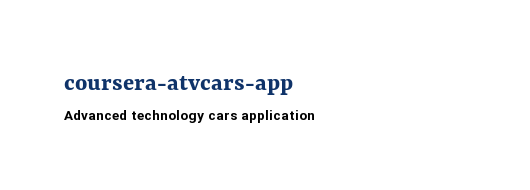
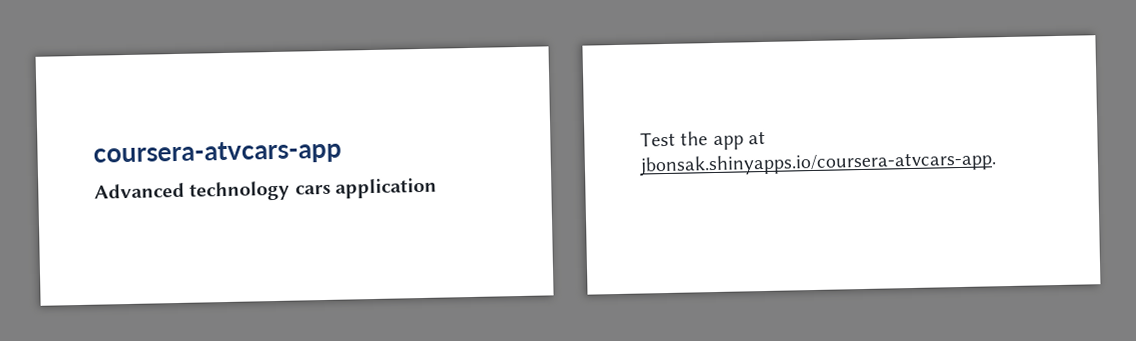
(315, 116) none -> [640,130,767,151] [639,150,997,177] // Test the app at jbonsak.shinyapps.io/coursera-atvcars-app.

